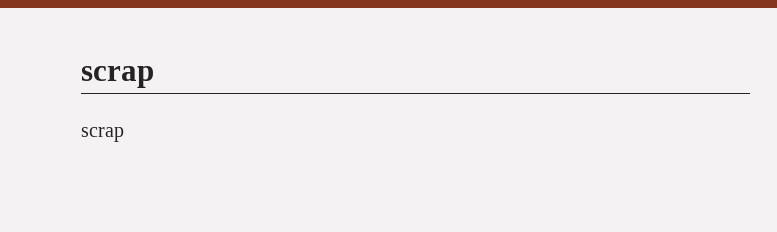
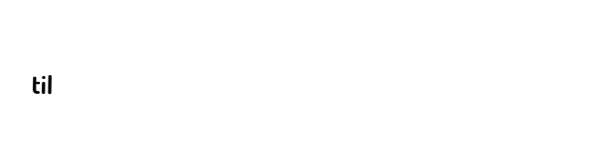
[81,66,154,88] [81,127,124,142] scrap // scrap -> [31,74,53,95] til

